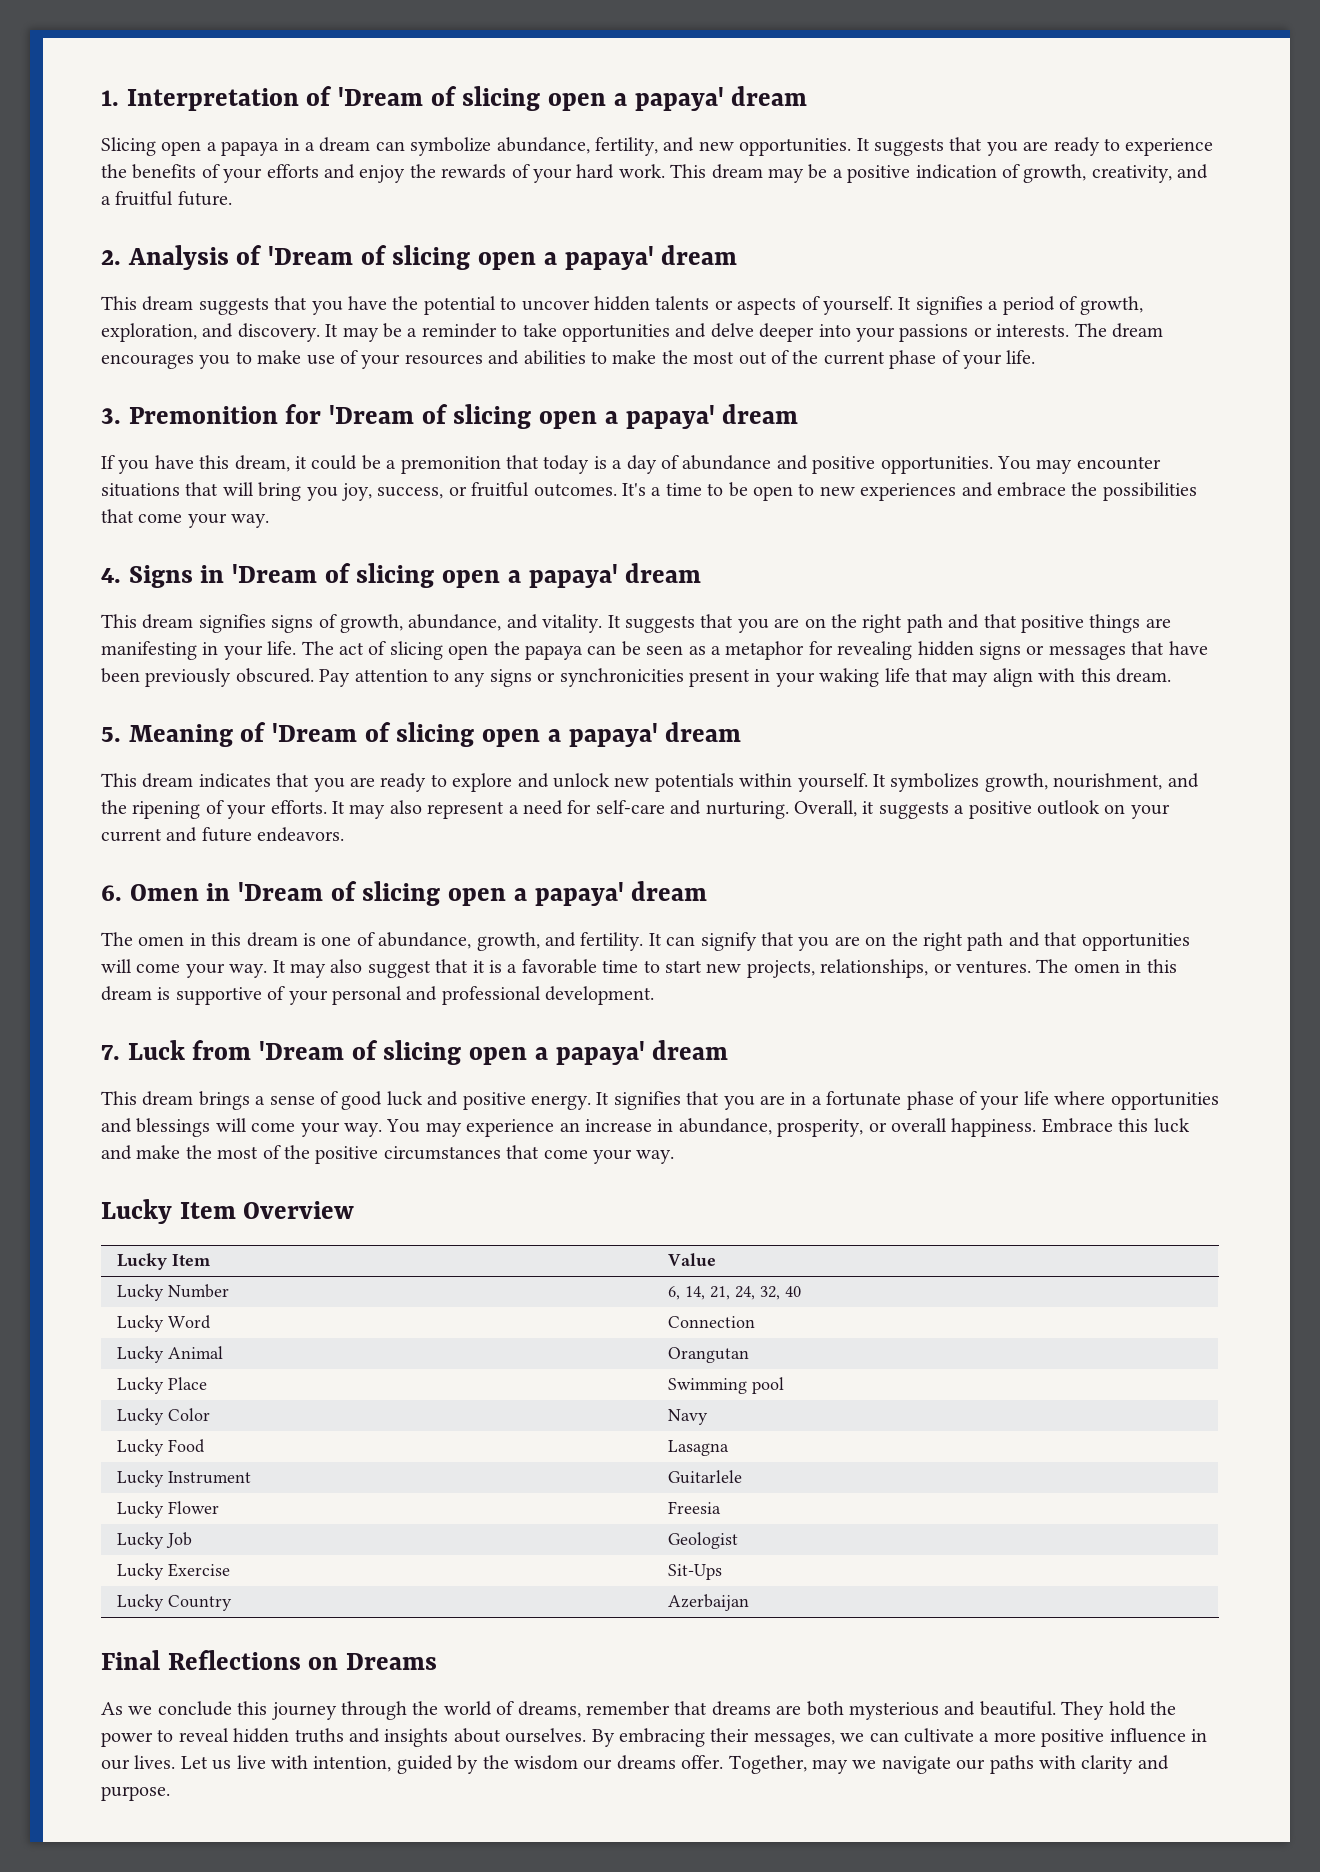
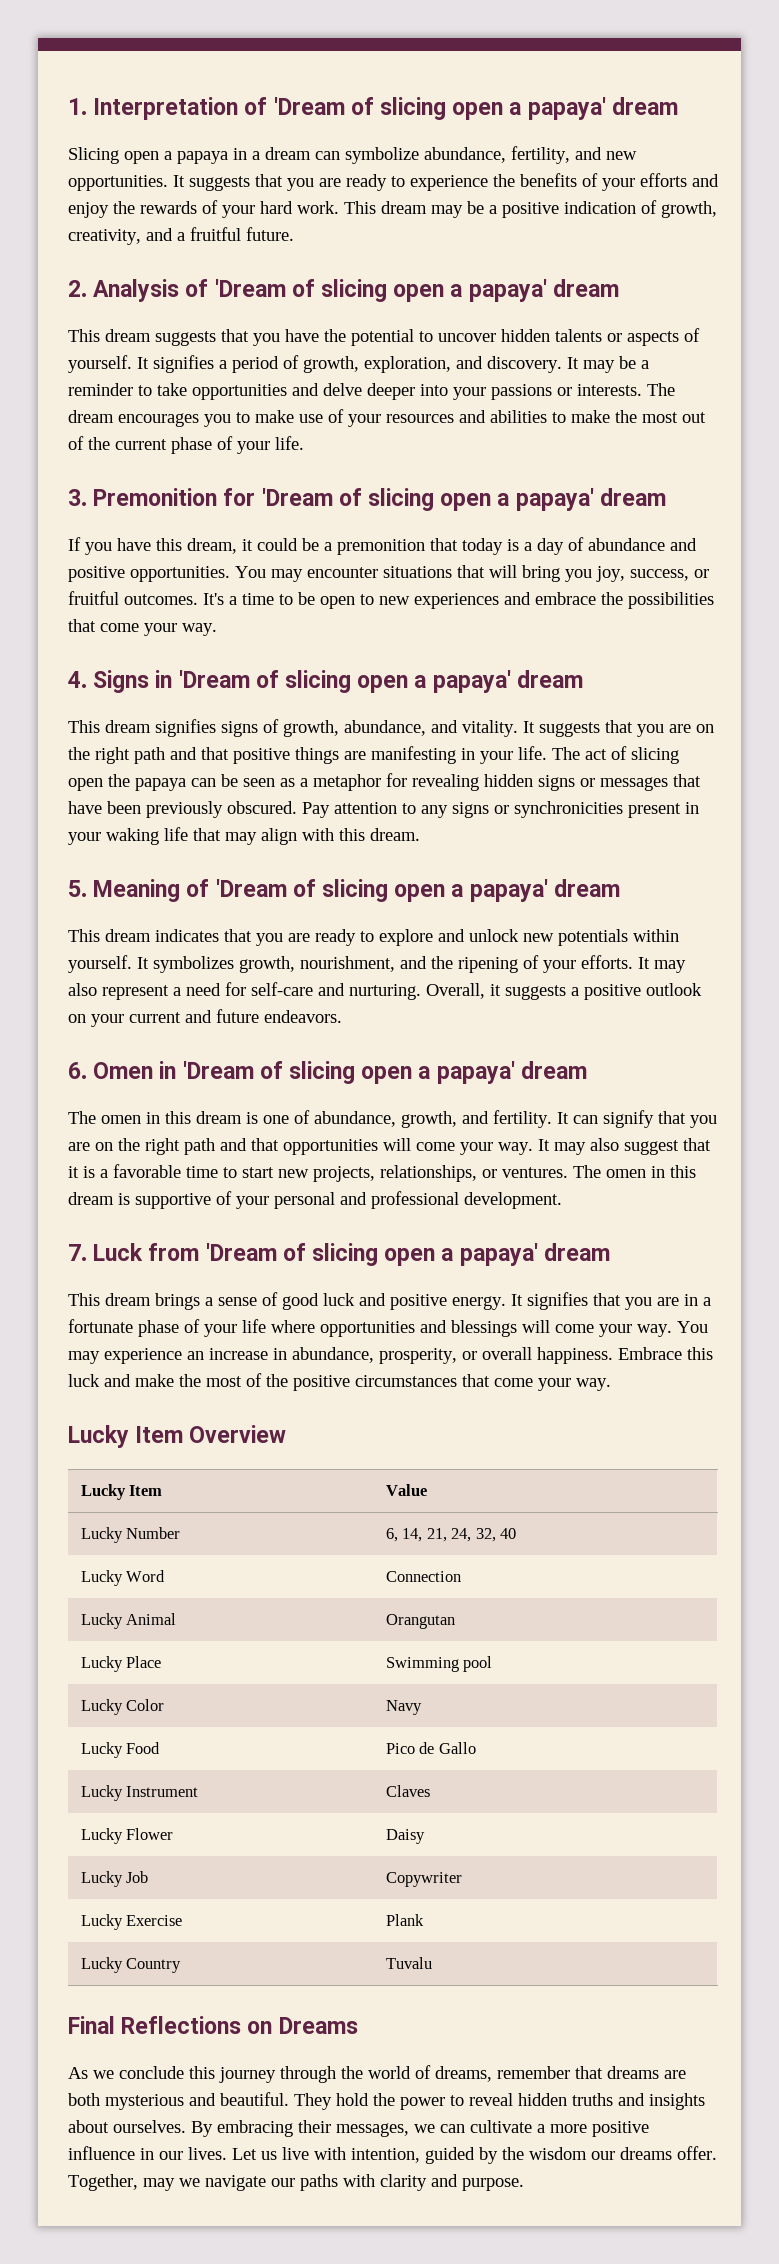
[667,1440,729,1456] Lasagna -> [385,1742,476,1754] Pico de Gallo
[667,1470,742,1484] Guitarlele -> [385,1785,430,1797] Claves
[667,1501,721,1514] Freesia -> [385,1829,425,1844] Daisy
[667,1532,738,1549] Geologist -> [385,1872,462,1887] Copywriter
[667,1564,722,1580] Sit-Ups -> [385,1914,424,1926] Plank
[667,1594,749,1611] Azerbaijan -> [385,1957,432,1969] Tuvalu

